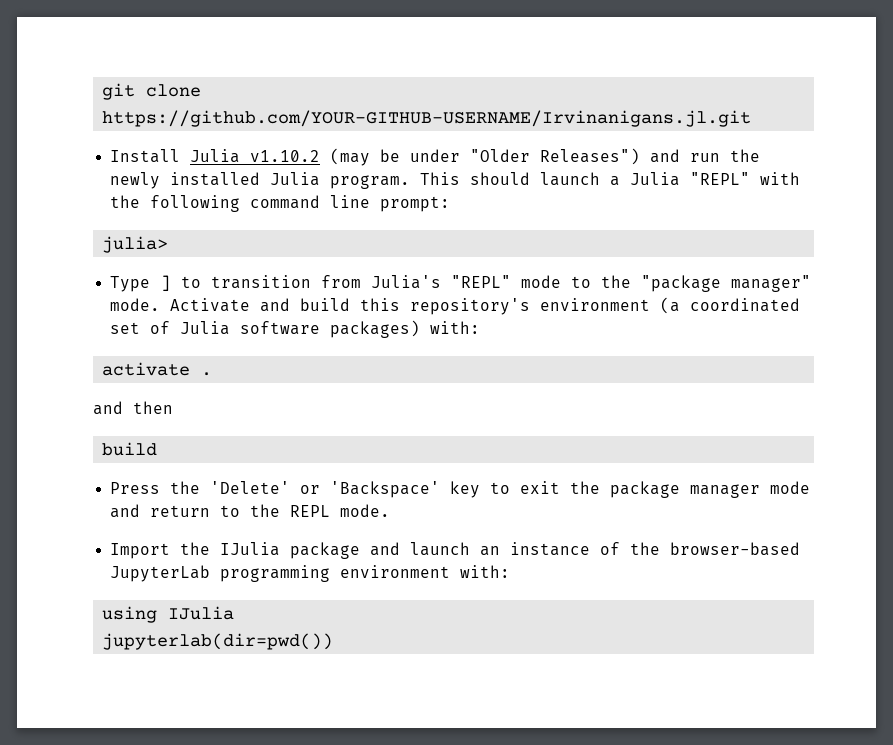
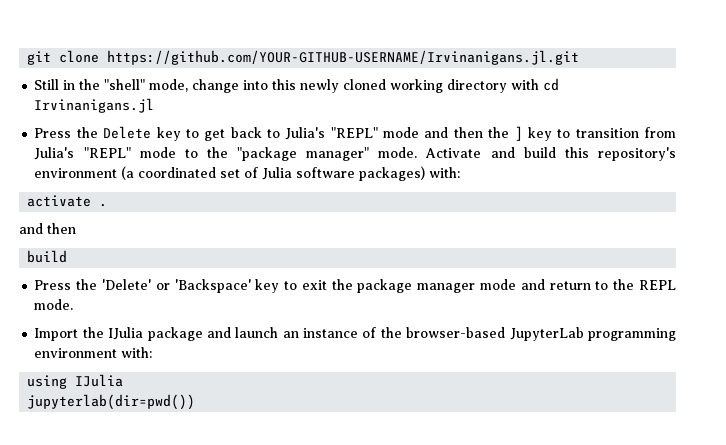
[110,148,761,166] [110,172,801,189] [110,195,451,212] [102,236,169,253] [110,275,172,292] Install Julia v1.10.2 (may be under "Older Releases") and run the newly installed Julia program. This should launch a Julia "REPL" with the following command line prompt: // julia> // Type ] -> [34,78,560,93] [34,98,155,113] [34,126,552,141] Still in the "shell" mode, change into this newly cloned working directory with cd Irvinanigans.jl // Press the Delete key to get back to Julia's "REPL" mode and then the ] key

